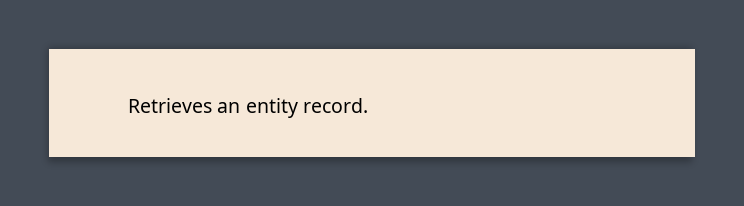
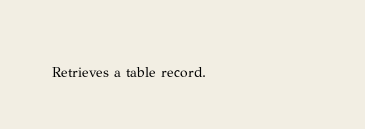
[217,98,298,118] an entity -> [114,67,156,77] a table

